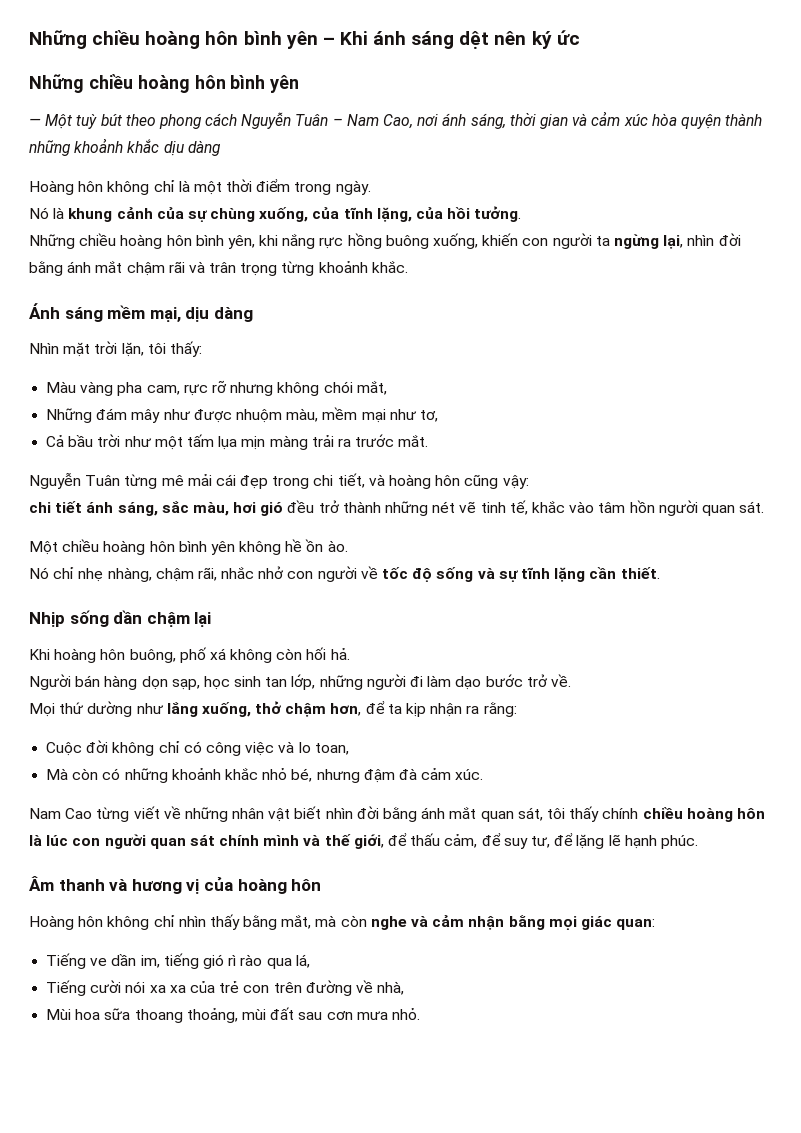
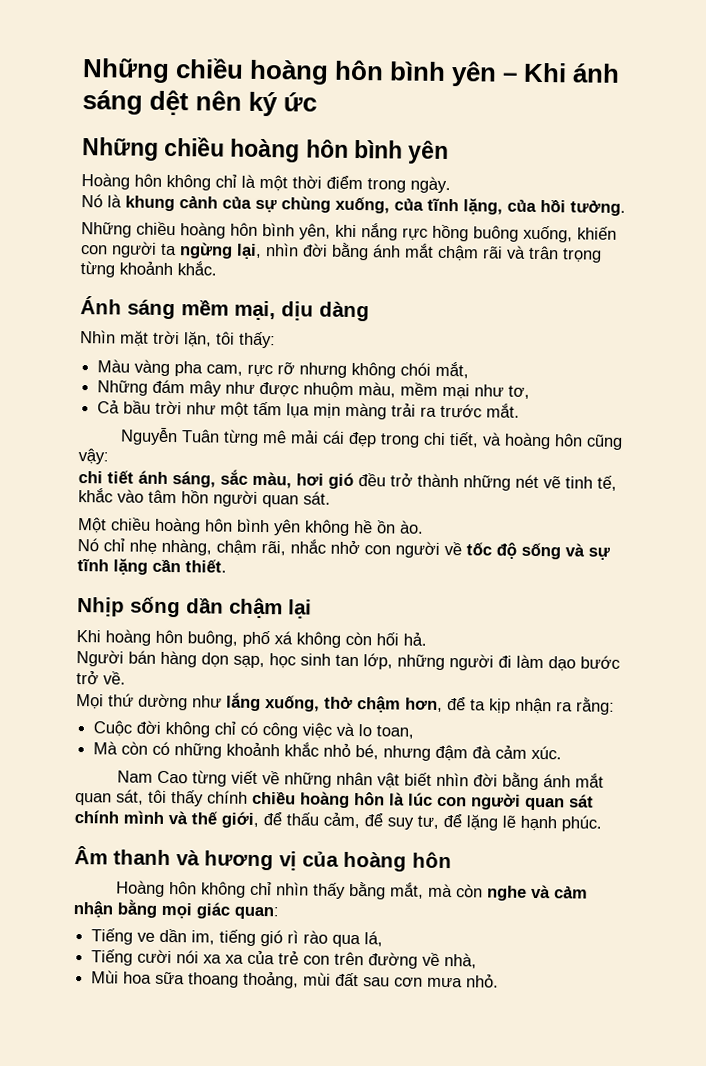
[29,111,763,129] [29,138,221,156] // — Một tuỳ bút theo phong cách Nguyễn Tuân – Nam Cao, nơi ánh sáng, thời gian và cảm xúc hòa quyện thành những khoảnh khắc dịu dàng -> (450, 152) none

